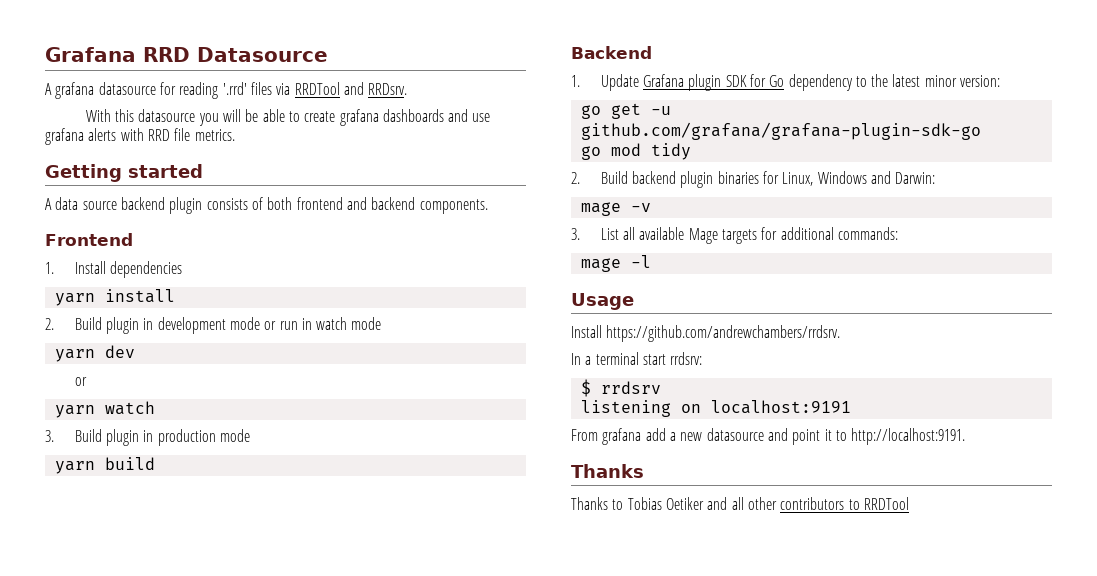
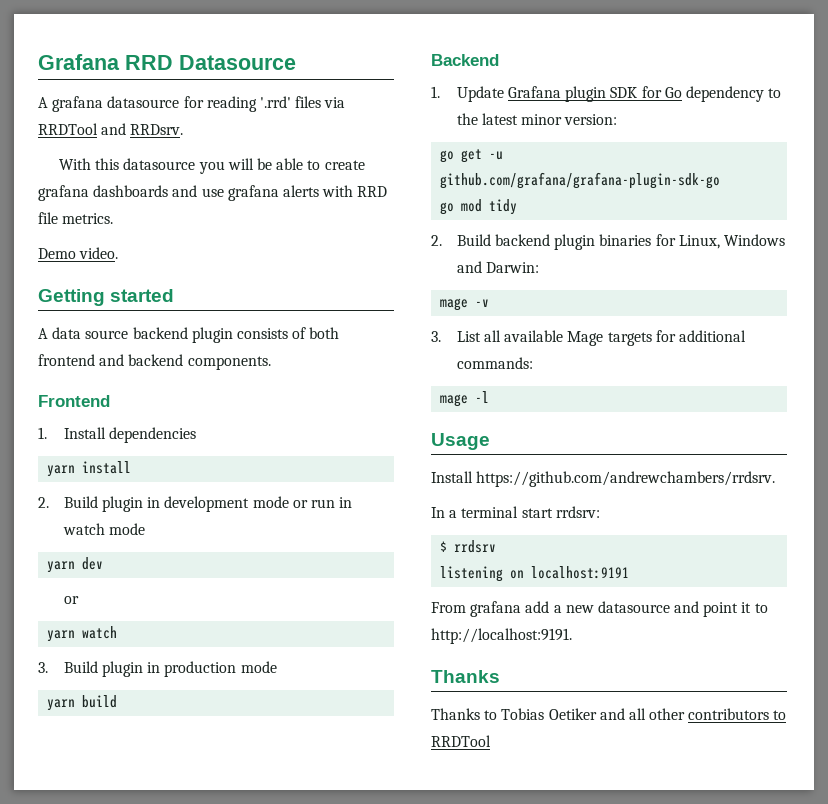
(235, 135) none -> [38,247,119,259] // Demo video.

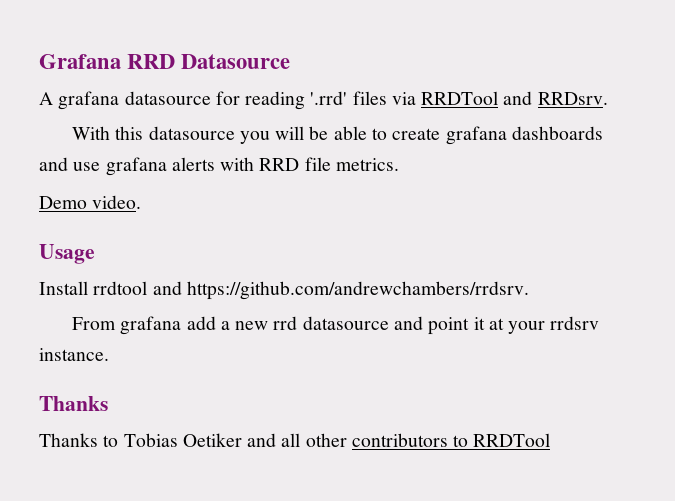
[38,289,175,306] [38,327,340,343] [38,354,271,370] [38,395,110,407] [38,427,197,443] [47,461,132,477] [38,496,353,512] [62,523,146,535] [47,557,104,573] [63,596,79,604] [47,626,118,642] [38,661,277,677] [47,695,118,711] [431,54,499,66] [431,86,782,102] [456,113,618,125] [440,149,504,163] [440,172,721,189] [440,199,518,215] [431,234,786,250] [456,261,540,273] [440,298,490,311] [431,330,747,346] [456,357,533,369] [440,391,490,407] // Getting started // A data source backend plugin consists of both frontend and backend components. // Frontend // 1. Install dependencies // yarn install // 2. Build plugin in development mode or run in watch mode // yarn dev // or // yarn watch // 3. Build plugin in production mode // yarn build // Backend // 1. Update Grafana plugin SDK for Go dependency to the latest minor version: // go get -u github.com/grafana/grafana-plugin-sdk-go // go mod tidy // 2. Build backend plugin binaries for Linux, Windows and Darwin: // mage -v // 3. List all available Mage targets for additional commands: // mage -l -> (142, 202) none
(473, 477) none -> [93,281,182,295] rrdtool and
[431,506,600,518] [440,540,497,553] [440,566,630,582] // In a terminal start rrdsrv: // $ rrdsrv // listening on localhost:9191 -> (529, 290) none
(594, 609) none -> [273,316,298,330] rrd
[754,603,768,613] [431,628,572,644] to http://localhost:9191. -> [488,316,600,334] [39,348,109,361] at your rrdsrv instance.

